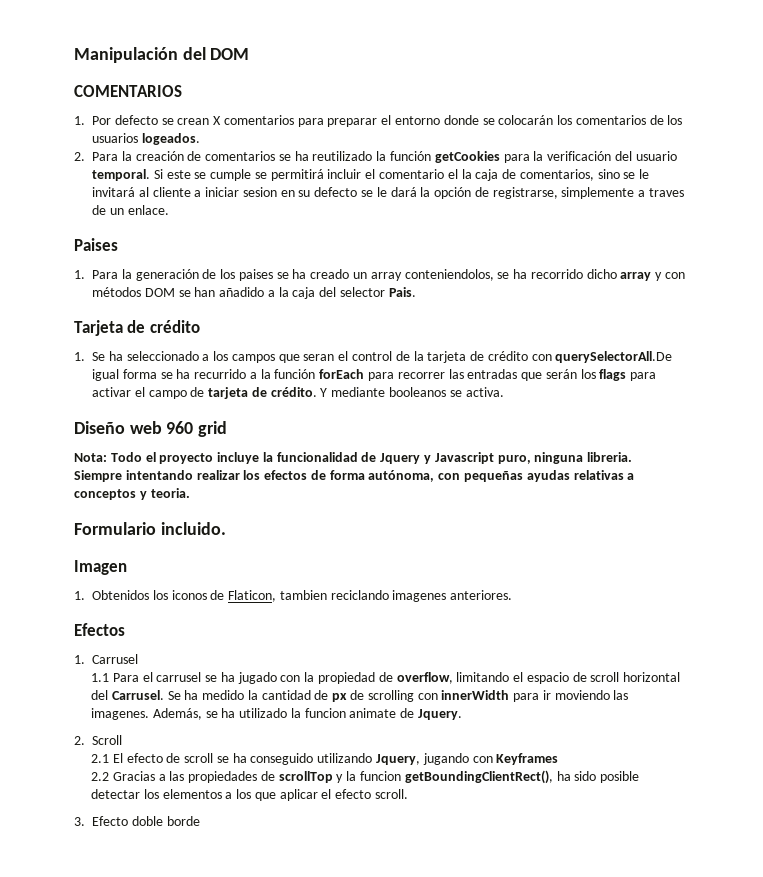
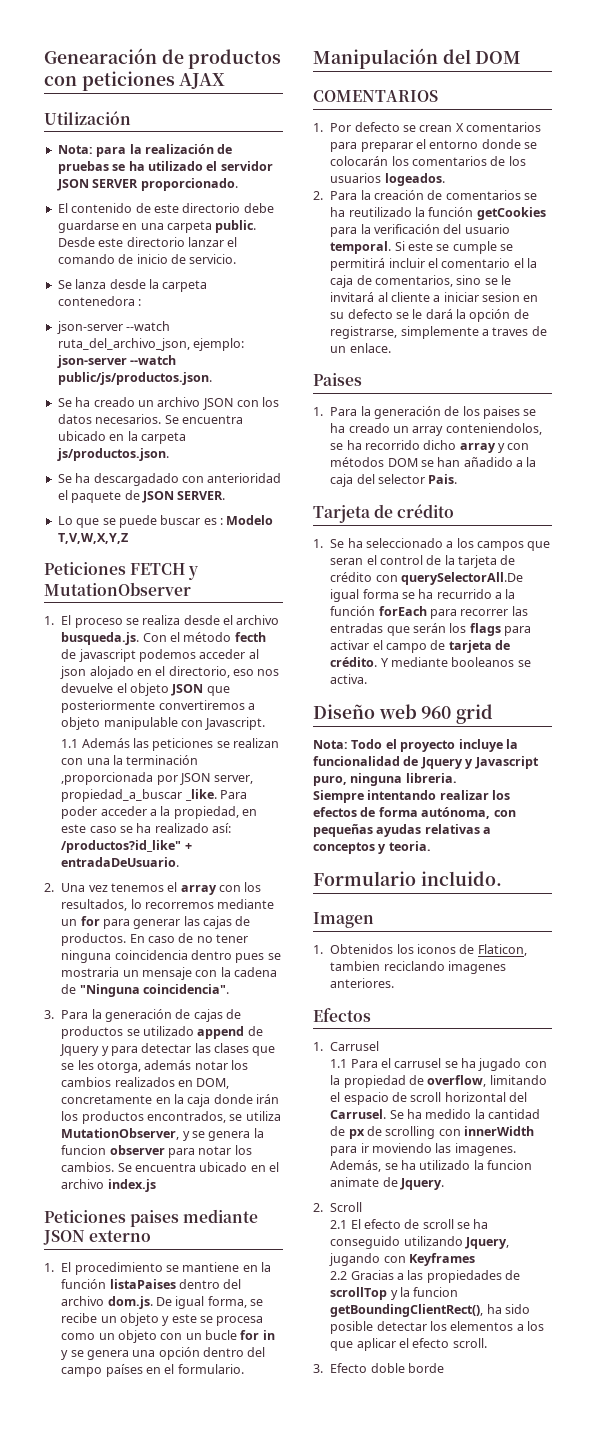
(74, 55) none -> [44,48,282,69] [44,71,226,91] [44,111,131,125] [57,144,233,157] [57,161,273,174] [56,178,238,191] [57,203,274,213] [57,220,257,233] [57,237,238,247] [57,254,237,264] [57,279,208,292] [57,296,142,306] [56,321,171,334] [57,338,245,351] [56,355,177,368] [57,372,212,385] [57,397,280,410] [57,414,243,424] [57,431,186,444] [56,448,169,461] [57,473,282,486] [57,490,226,503] [57,515,274,528] [57,533,128,544] [44,562,199,580] [44,582,191,596] [44,615,280,628] [61,632,266,645] [61,649,259,662] [60,666,280,679] [61,683,230,696] [61,700,255,713] [61,717,266,730] [61,738,280,751] [61,755,199,765] [61,772,254,785] [61,789,247,802] [61,806,258,819] [61,823,232,833] [61,840,192,853] [61,857,180,867] [44,882,262,895] [61,899,275,911] [61,916,251,929] [61,933,249,946] [61,950,281,963] [61,967,278,980] [61,984,229,997] [44,1009,242,1022] [61,1026,263,1039] [60,1043,276,1056] [61,1060,249,1073] [61,1077,230,1089] [61,1094,280,1107] [61,1111,281,1124] [61,1128,264,1141] [61,1145,252,1158] [61,1162,280,1172] [61,1179,156,1192] [44,1209,259,1227] [43,1230,152,1245] [44,1262,272,1275] [61,1279,242,1289] [61,1296,264,1309] [61,1313,264,1326] [61,1330,275,1343] [61,1347,266,1360] [61,1364,244,1377] Genearación de productos con peticiones AJAX // Utilización // Nota: para la realización de pruebas se ha utilizado el servidor JSON SERVER proporcionado. // El contenido de este directorio debe guardarse en una carpeta public. Desde este directorio lanzar el comando de inicio de servicio. // Se lanza desde la carpeta contenedora : // json-server --watch ruta_del_archivo_json, ejemplo: json-server --watch public/js/productos.json. // Se ha creado un archivo JSON con los datos necesarios. Se encuentra ubicado en la carpeta js/productos.json. // Se ha descargadado con anterioridad el paquete de JSON SERVER. // Lo que se puede buscar es : Modelo T,V,W,X,Y,Z // Peticiones FETCH y MutationObserver // 1. El proceso se realiza desde el archivo busqueda.js. Con el método fecth de javascript podemos acceder al json alojado en el directorio, eso nos devuelve el objeto JSON que posteriormente convertiremos a objeto manipulable con Javascript. // 1.1 Además las peticiones se realizan con una la terminación ,proporcionada por JSON server, propiedad_a_buscar _like. Para poder acceder a la propiedad, en este caso se ha realizado así: /productos?id_like" + entradaDeUsuario. // 2. Una vez tenemos el array con los resultados, lo recorremos mediante un for para generar las cajas de productos. En caso de no tener ninguna coincidencia dentro pues se mostraria un mensaje con la cadena de "Ninguna coincidencia". // 3. Para la generación de cajas de productos se utilizado append de Jquery y para detectar las clases que se les otorga, además notar los cambios realizados en DOM, concretamente en la caja donde irán los productos encontrados, se utiliza MutationObserver, y se genera la funcion observer para notar los cambios. Se encuentra ubicado en el archivo index.js // Peticiones paises mediante JSON externo // 1. El procedimiento se mantiene en la función listaPaises dentro del archivo dom.js. De igual forma, se recibe un objeto y este se procesa como un objeto con un bucle for in y se genera una opción dentro del campo países en el formulario. //

